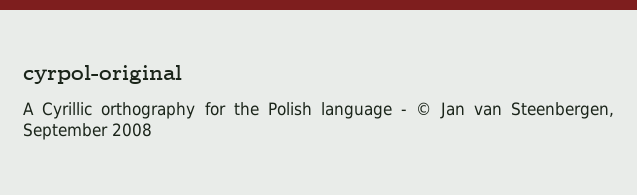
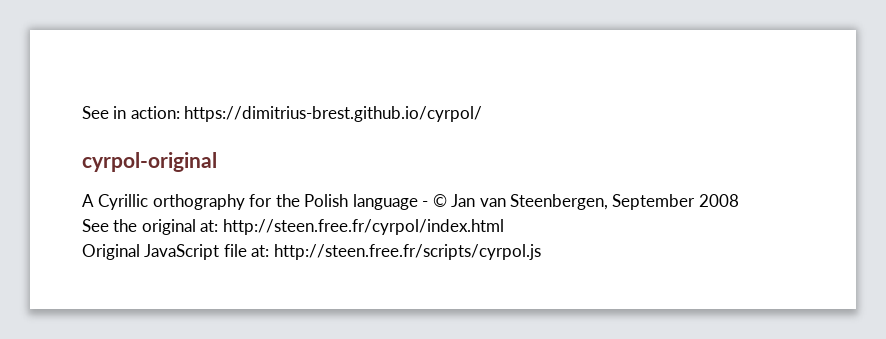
(23, 74) none -> [82,106,483,122] See in action: https://dimitrius-brest.github.io/cyrpol/ //
(152, 130) none -> [82,219,504,235] [82,244,541,260] // See the original at: http://steen.free.fr/cyrpol/index.html // Original JavaScript file at: http://steen.free.fr/scripts/cyrpol.js

